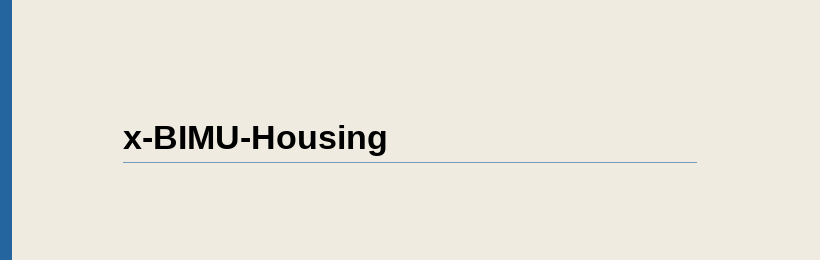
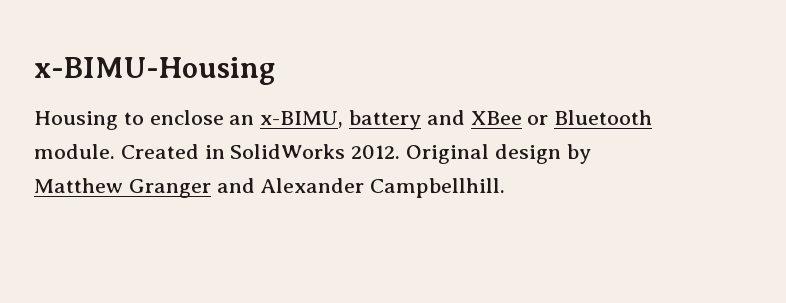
(388, 140) none -> [34,110,653,130] [34,144,591,164] [34,178,506,198] // Housing to enclose an x-BIMU, battery and XBee or Bluetooth module. Created in SolidWorks 2012. Original design by Matthew Granger and Alexander Campbellhill.

